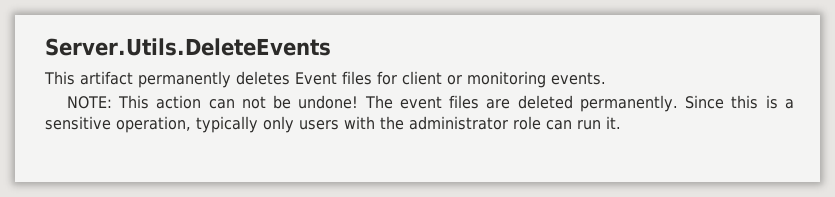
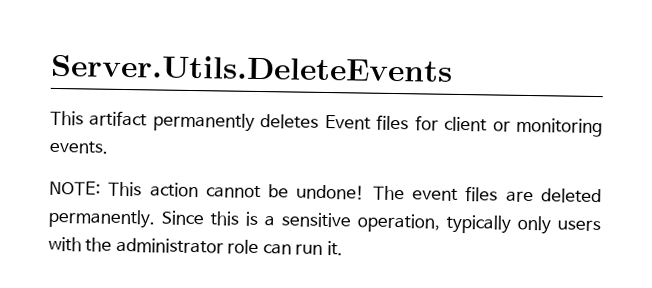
[208,96,266,109] can not -> [205,185,261,199] cannot

